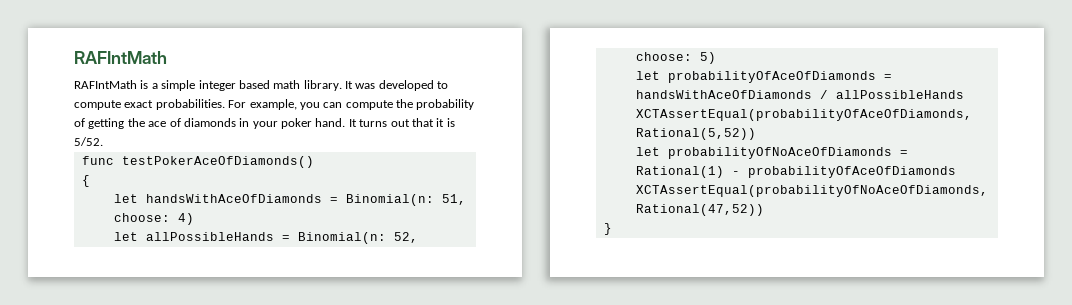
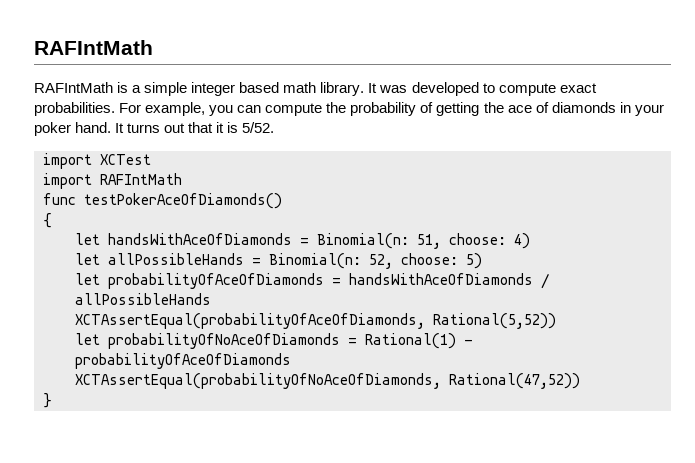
(103, 141) none -> [43,153,151,169] [43,173,182,189] // import XCTest // import RAFIntMath

